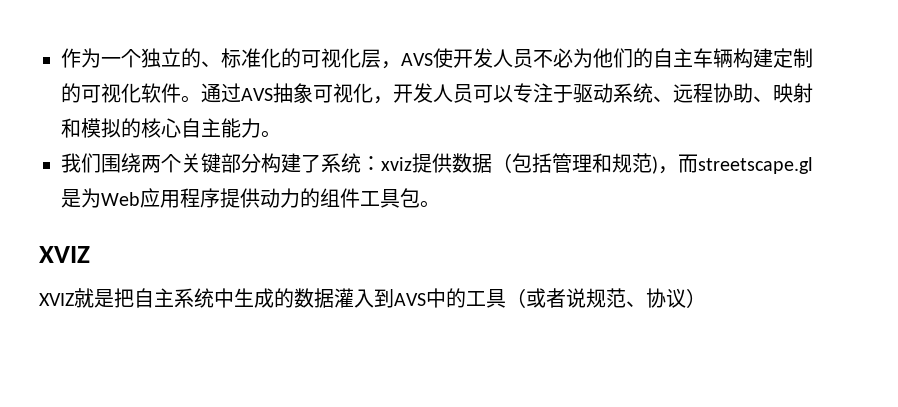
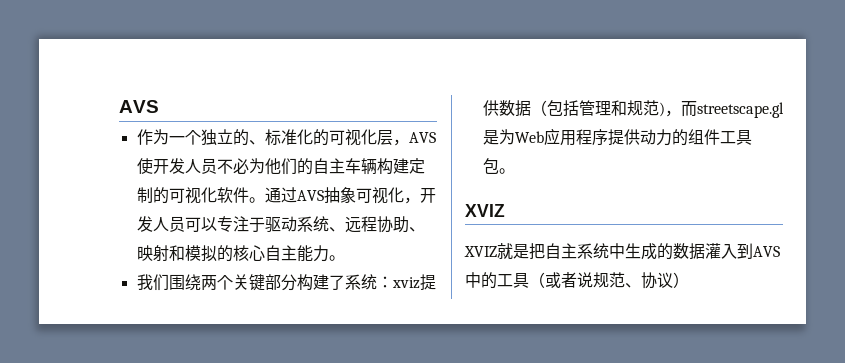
(61, 58) none -> [119,100,159,113] AVS //

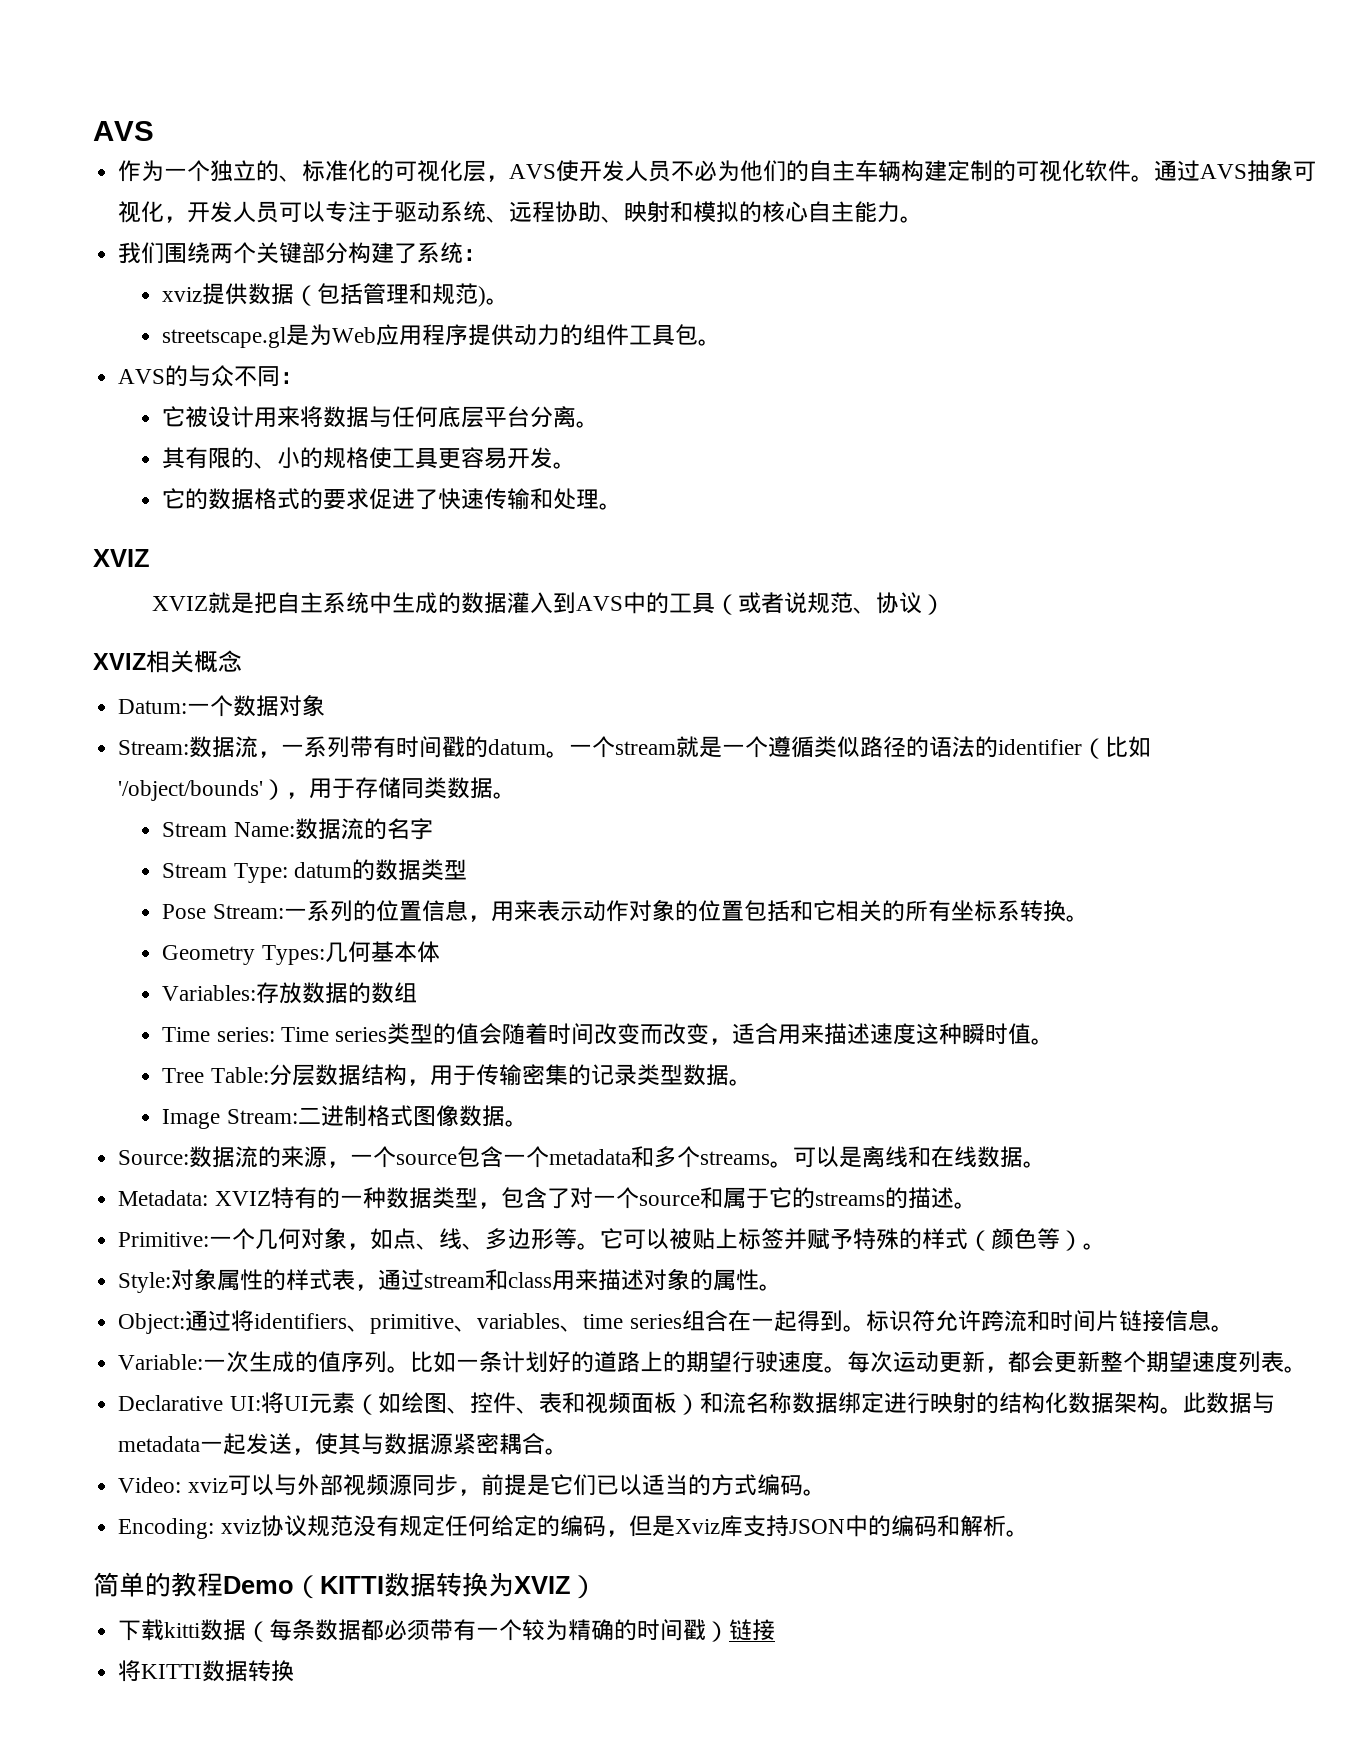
(393, 282) none -> (487, 255) //
[664,101,697,117] ，而 -> [486,298,510,305] 。 //
(515, 171) none -> [118,365,304,387] [162,406,600,428] [162,447,577,469] [162,488,623,510] // AVS的与众不同： // 它被设计用来将数据与任何底层平台分离。 // 其有限的、小的规格使工具更容易开发。 // 它的数据格式的要求促进了快速传输和处理。
(689, 280) none -> [93,650,242,673] [118,694,326,717] [118,736,1152,759] [118,777,517,801] [162,818,433,840] [162,859,467,883] [162,899,1089,922] [162,941,440,965] [162,982,418,1004] [162,1023,1054,1045] [162,1064,752,1086] [162,1105,528,1129] [118,1146,1047,1168] [118,1187,977,1209] [118,1227,1107,1251] [118,1268,783,1293] [118,1310,1234,1334] [118,1351,1308,1373] [118,1392,1275,1415] [118,1433,569,1455] [118,1474,826,1496] [118,1515,1029,1539] [93,1572,597,1599] [118,1619,776,1642] [118,1660,295,1682] // XVIZ相关概念 // Datum:一个数据对象 // Stream:数据流，一系列带有时间戳的datum。一个stream就是一个遵循类似路径的语法的identifier（比如'/object/bounds'），用于存储同类数据。 // Stream Name:数据流的名字 // Stream Type: datum的数据类型 // Pose Stream:一系列的位置信息，用来表示动作对象的位置包括和它相关的所有坐标系转换。 // Geometry Types:几何基本体 // Variables:存放数据的数组 // Time series: Time series类型的值会随着时间改变而改变，适合用来描述速度这种瞬时值。 // Tree Table:分层数据结构，用于传输密集的记录类型数据。 // Image Stream:二进制格式图像数据。 // Source:数据流的来源，一个source包含一个metadata和多个streams。可以是离线和在线数据。 // Metadata: XVIZ特有的一种数据类型，包含了对一个source和属于它的streams的描述。 // Primitive:一个几何对象，如点、线、多边形等。它可以被贴上标签并赋予特殊的样式（颜色等）。 // Style:对象属性的样式表，通过stream和class用来描述对象的属性。 // Object:通过将identifiers、primitive、variables、time series组合在一起得到。标识符允许跨流和时间片链接信息。 // Variable:一次生成的值序列。比如一条计划好的道路上的期望行驶速度。每次运动更新，都会更新整个期望速度列表。 // Declarative UI:将UI元素（如绘图、控件、表和视频面板）和流名称数据绑定进行映射的结构化数据架构。此数据与metadata一起发送，使其与数据源紧密耦合。 // Video: xviz可以与外部视频源同步，前提是它们已以适当的方式编码。 // Encoding: xviz协议规范没有规定任何给定的编码，但是Xviz库支持JSON中的编码和解析。 // 简单的教程Demo（KITTI数据转换为XVIZ） // 下载kitti数据（每条数据都必须带有一个较为精确的时间戳）链接 // 将KITTI数据转换

